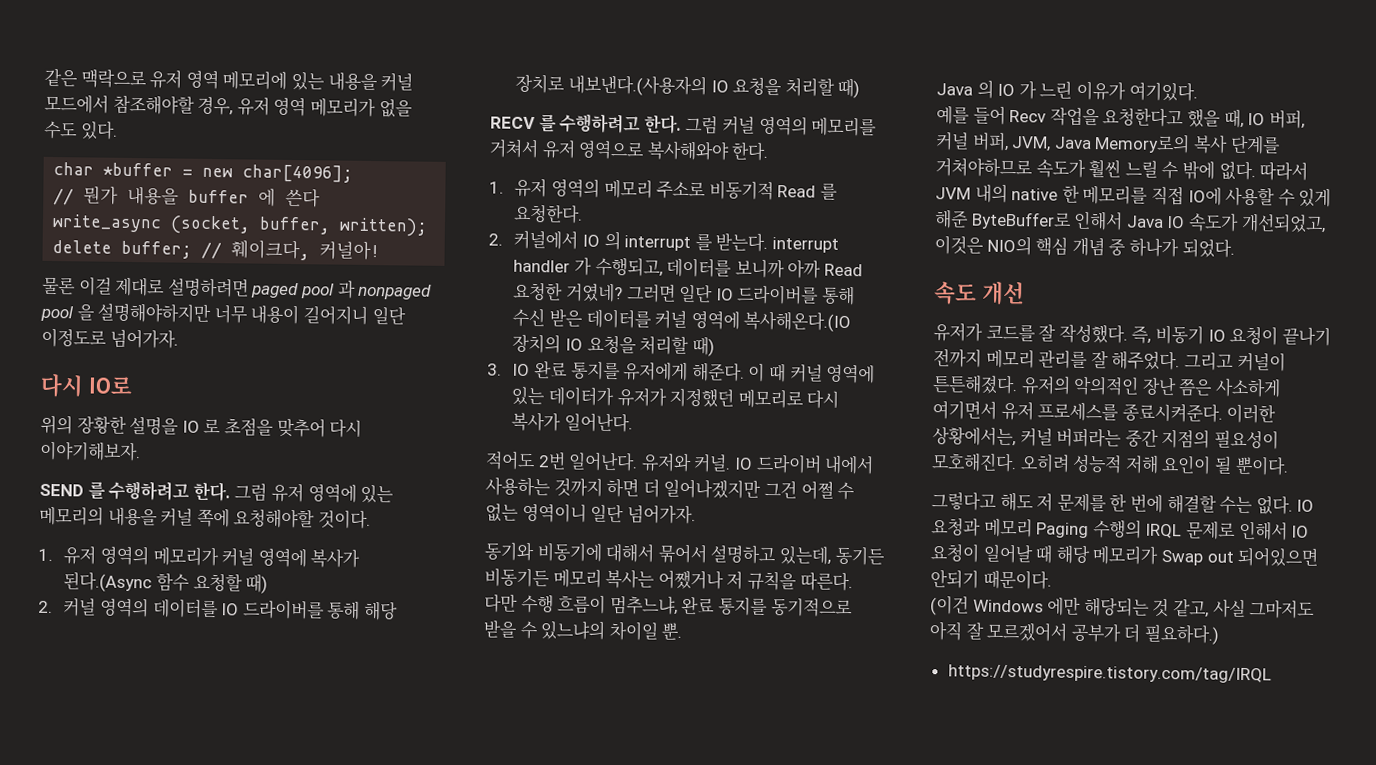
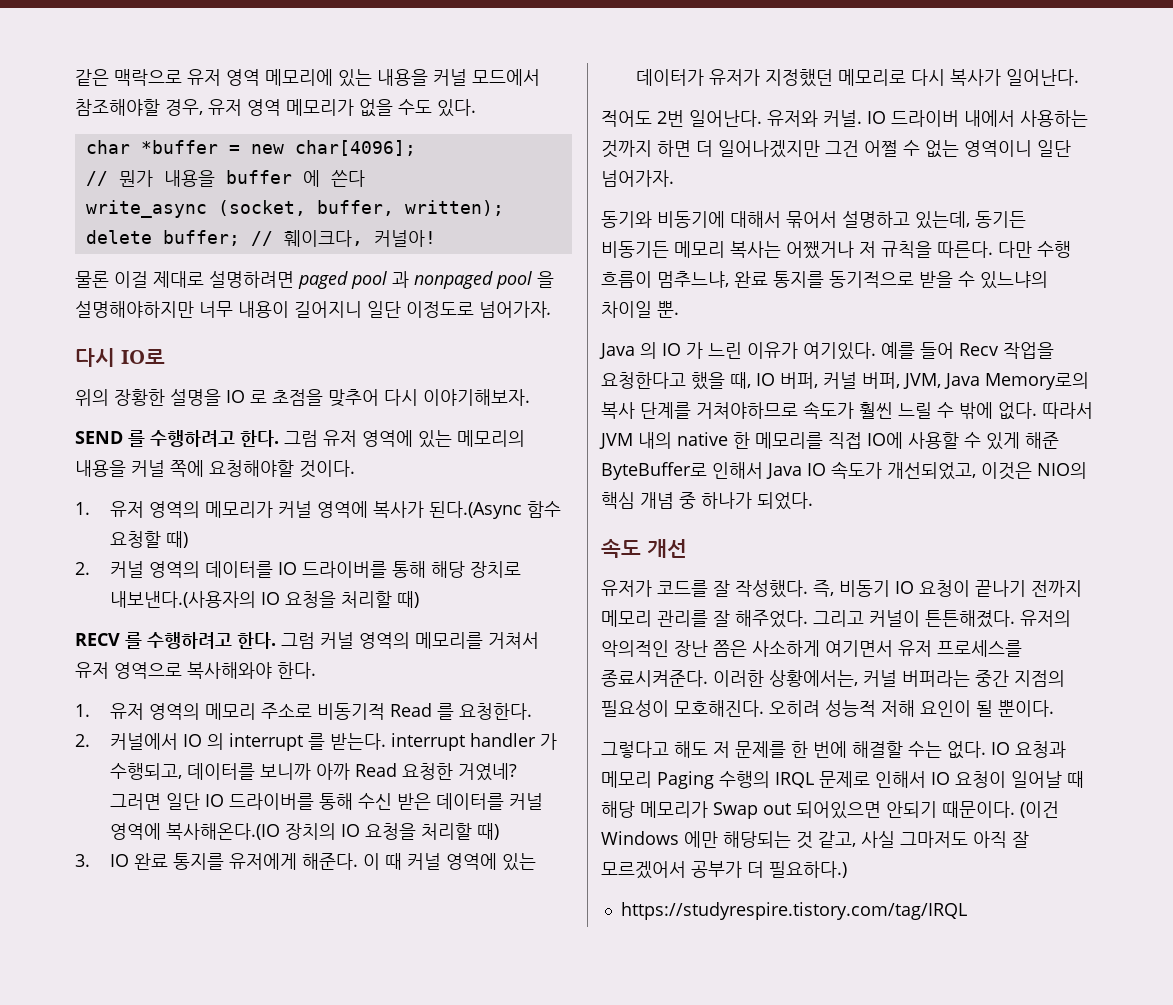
(1198, 91) // -> (876, 351) none
(1052, 579) // -> (1015, 809) none

